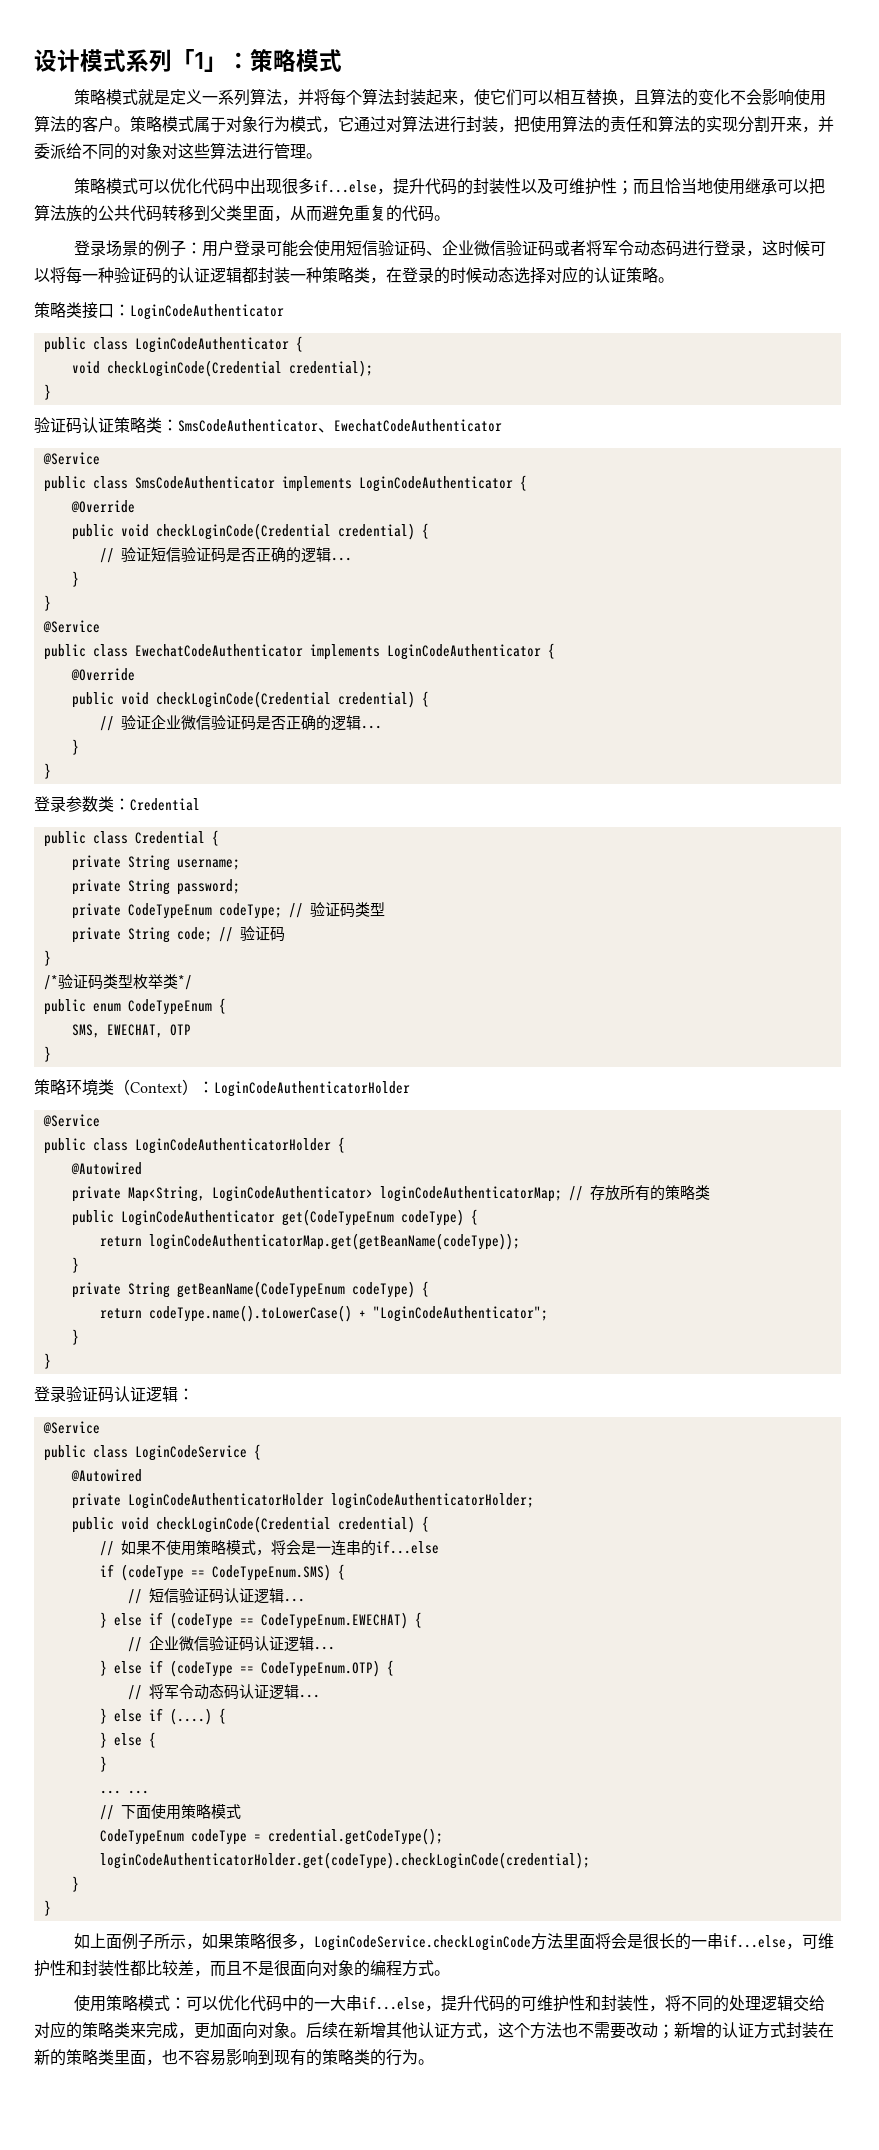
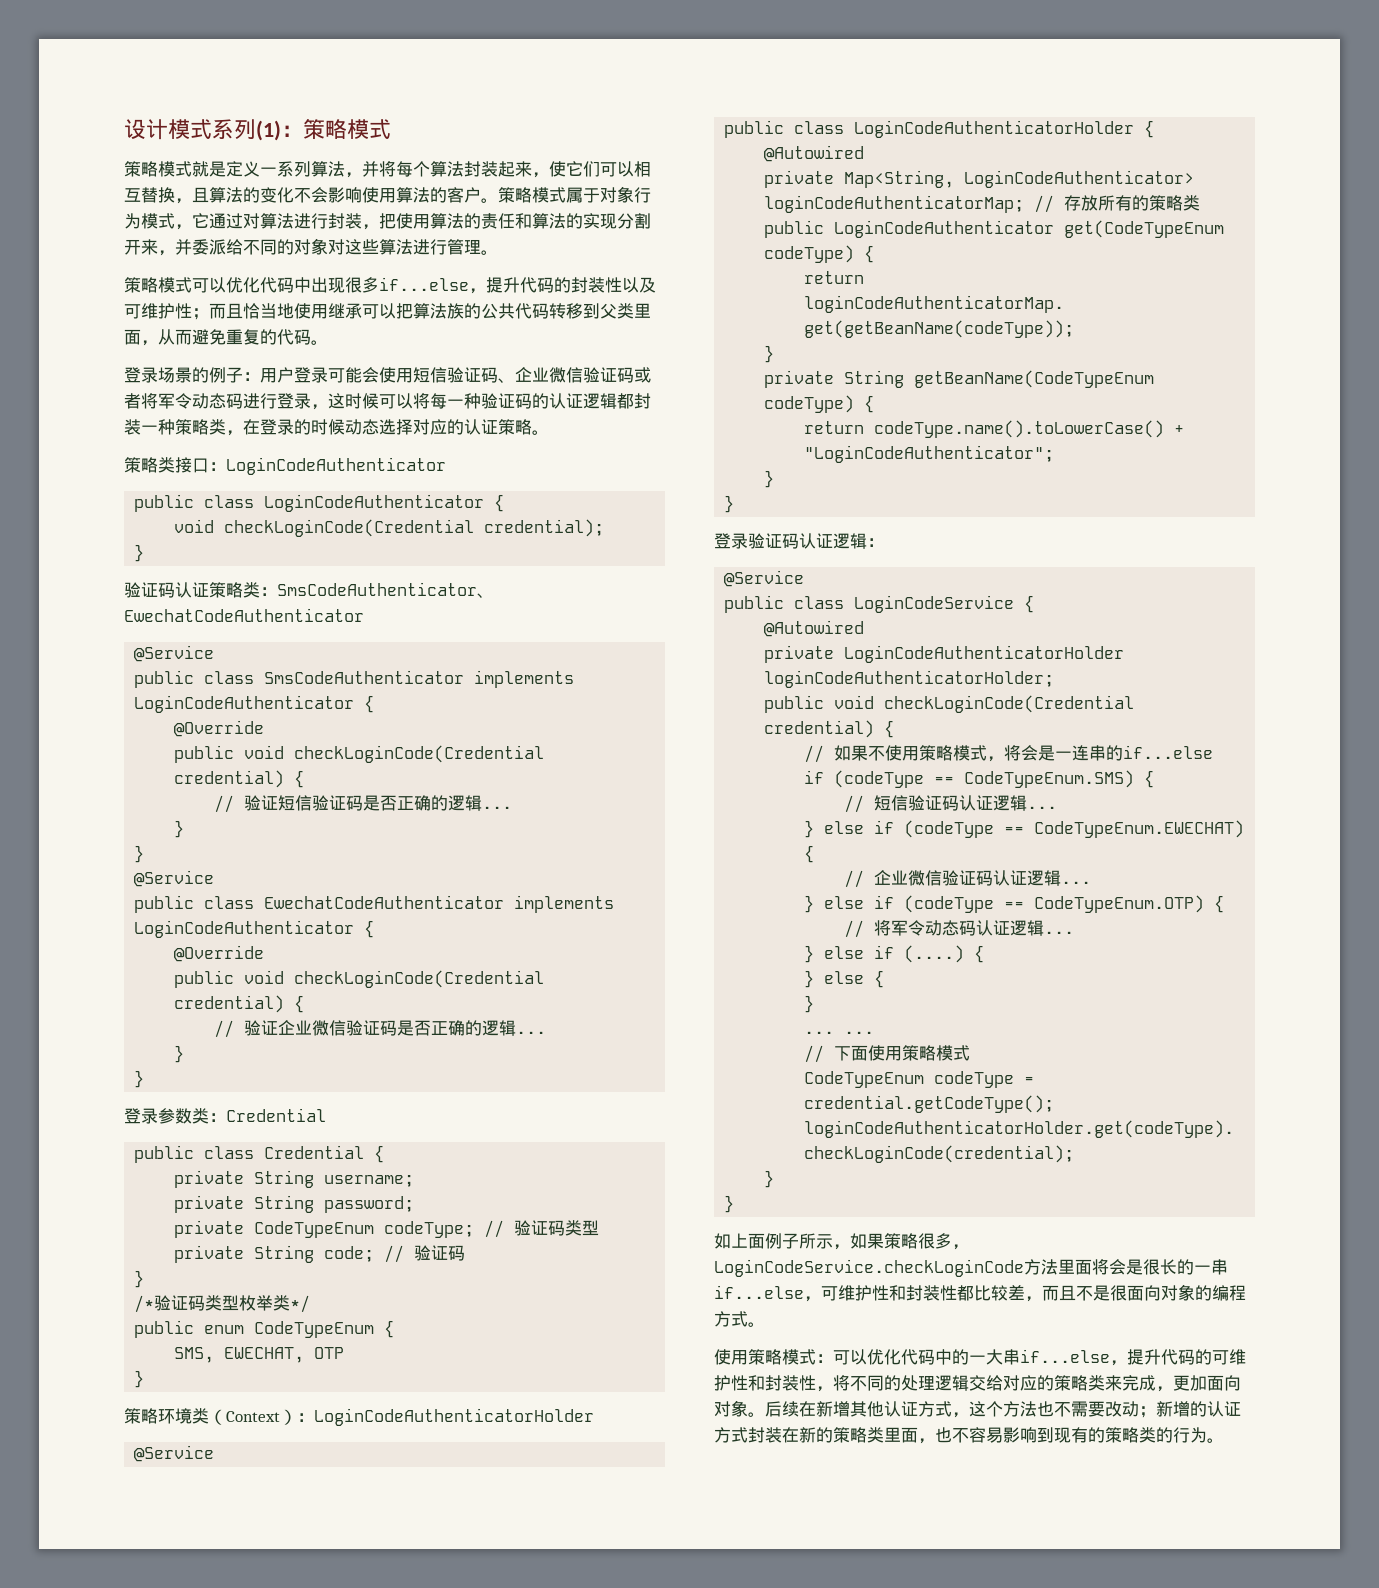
[172,49,227,72] 「1」 -> [256,120,281,141] (1)

